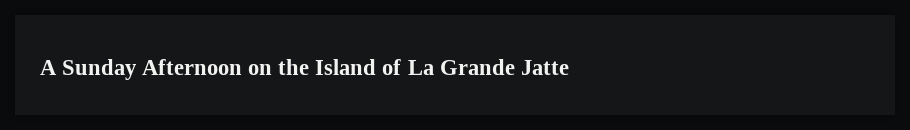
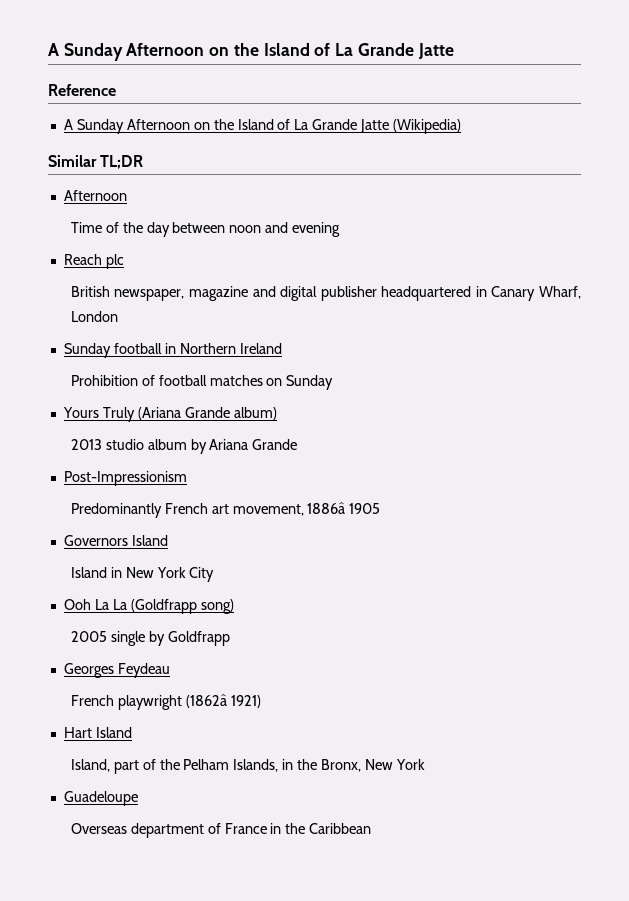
(569, 67) none -> [48,84,116,96] [63,119,462,134] [48,155,144,169] [63,190,127,201] [70,222,341,237] [63,254,124,269] [70,286,581,301] [70,311,118,322] [63,343,282,358] [70,375,334,390] [62,407,277,422] [70,439,298,454] [63,471,187,486] [70,502,381,518] [63,535,168,546] [70,567,215,582] [63,599,234,614] [70,631,230,646] [63,663,170,678] [70,694,261,710] [63,727,132,738] [70,759,425,774] [63,791,138,806] [70,823,372,838] // Reference // A Sunday Afternoon on the Island of La Grande Jatte (Wikipedia) // Similar TL;DR // Afternoon // Time of the day between noon and evening // Reach plc // British newspaper, magazine and digital publisher headquartered in Canary Wharf, London // Sunday football in Northern Ireland // Prohibition of football matches on Sunday // Yours Truly (Ariana Grande album) // 2013 studio album by Ariana Grande // Post-Impressionism // Predominantly French art movement, 1886â 1905 // Governors Island // Island in New York City // Ooh La La (Goldfrapp song) // 2005 single by Goldfrapp // Georges Feydeau // French playwright (1862â 1921) // Hart Island // Island, part of the Pelham Islands, in the Bronx, New York // Guadeloupe // Overseas department of France in the Caribbean

